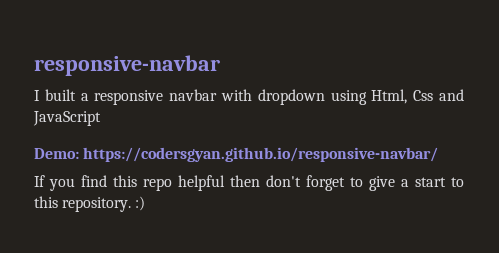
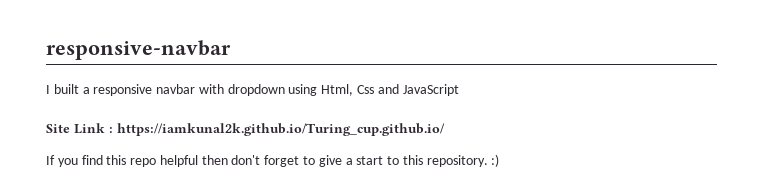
[34,147,439,162] Demo: https://codersgyan.github.io/responsive-navbar/ -> [46,123,445,136] Site Link : https://iamkunal2k.github.io/Turing_cup.github.io/

